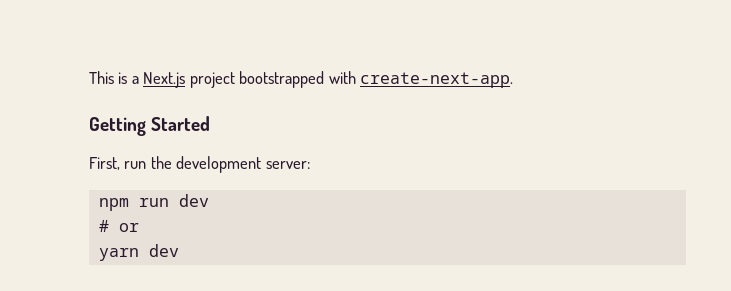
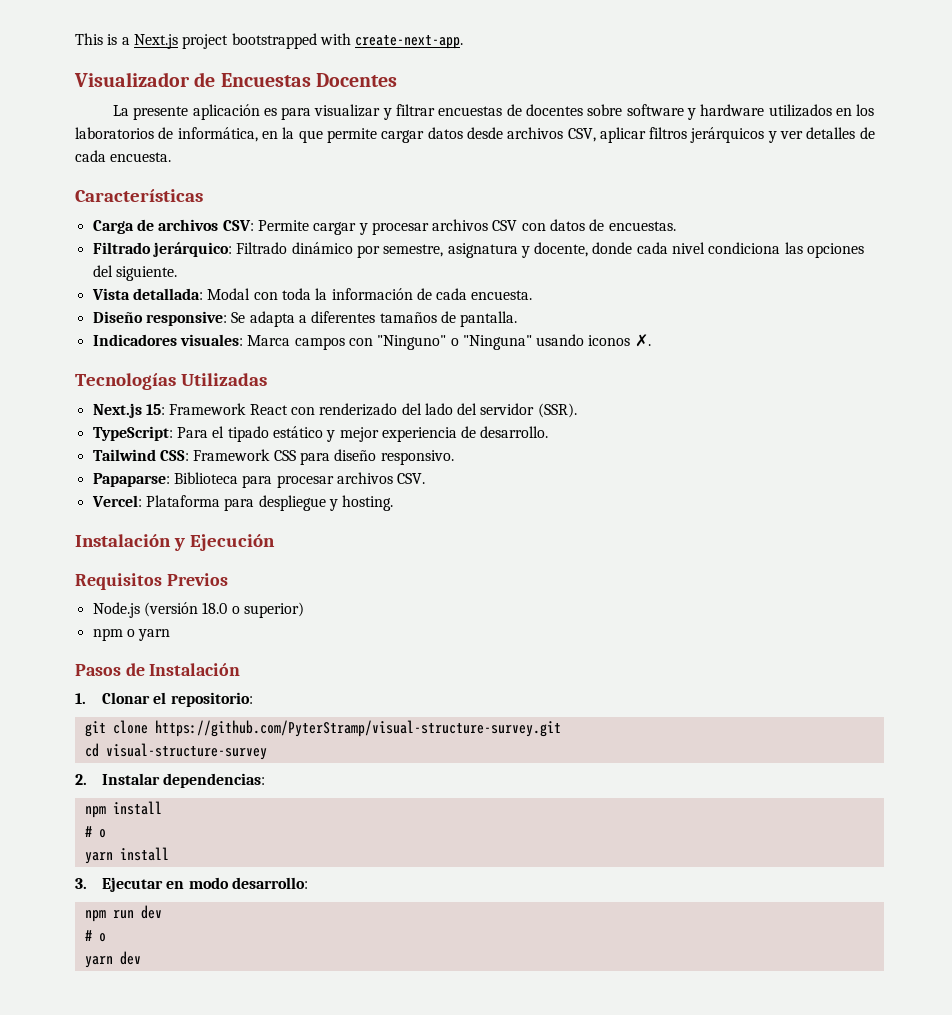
[89,116,211,136] [89,156,310,173] Getting Started // First, run the development server: -> [74,72,398,87] [112,104,875,120] [75,127,875,143] [75,150,172,162] [75,189,203,202] [92,219,676,235] [92,242,865,258] [92,265,177,281] [91,288,533,300] [92,311,518,327] [92,334,651,350] [75,373,267,390] [92,403,577,418] [92,426,549,442] [92,449,454,465] [92,472,426,488] [91,495,394,511] [75,534,275,551] [75,573,228,590] [92,602,304,618] [92,628,171,641] [75,663,241,676] [75,692,253,707] [84,720,561,737] [84,743,267,760] [75,773,266,788] [84,801,162,818] [84,826,106,838] [84,847,169,864] [75,877,309,892] Visualizador de Encuestas Docentes // La presente aplicación es para visualizar y filtrar encuestas de docentes sobre software y hardware utilizados en los laboratorios de informática, en la que permite cargar datos desde archivos CSV, aplicar filtros jerárquicos y ver detalles de cada encuesta. // Características // Carga de archivos CSV: Permite cargar y procesar archivos CSV con datos de encuestas. // Filtrado jerárquico: Filtrado dinámico por semestre, asignatura y docente, donde cada nivel condiciona las opciones del siguiente. // Vista detallada: Modal con toda la información de cada encuesta. // Diseño responsive: Se adapta a diferentes tamaños de pantalla. // Indicadores visuales: Marca campos con "Ninguno" o "Ninguna" usando iconos ✗. // Tecnologías Utilizadas // Next.js 15: Framework React con renderizado del lado del servidor (SSR). // TypeScript: Para el tipado estático y mejor experiencia de desarrollo. // Tailwind CSS: Framework CSS para diseño responsivo. // Papaparse: Biblioteca para procesar archivos CSV. // Vercel: Plataforma para despliegue y hosting. // Instalación y Ejecución // Requisitos Previos // Node.js (versión 18.0 o superior) // npm o yarn // Pasos de Instalación // 1. Clonar el repositorio: // git clone https://github.com/PyterStramp/visual-structure-survey.git // cd visual-structure-survey // 2. Instalar dependencias: // npm install // # o // yarn install // 3. Ejecutar en modo desarrollo:
[118,223,139,232] or -> [98,933,106,942] o

